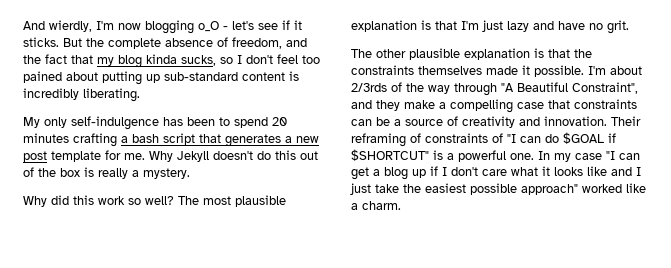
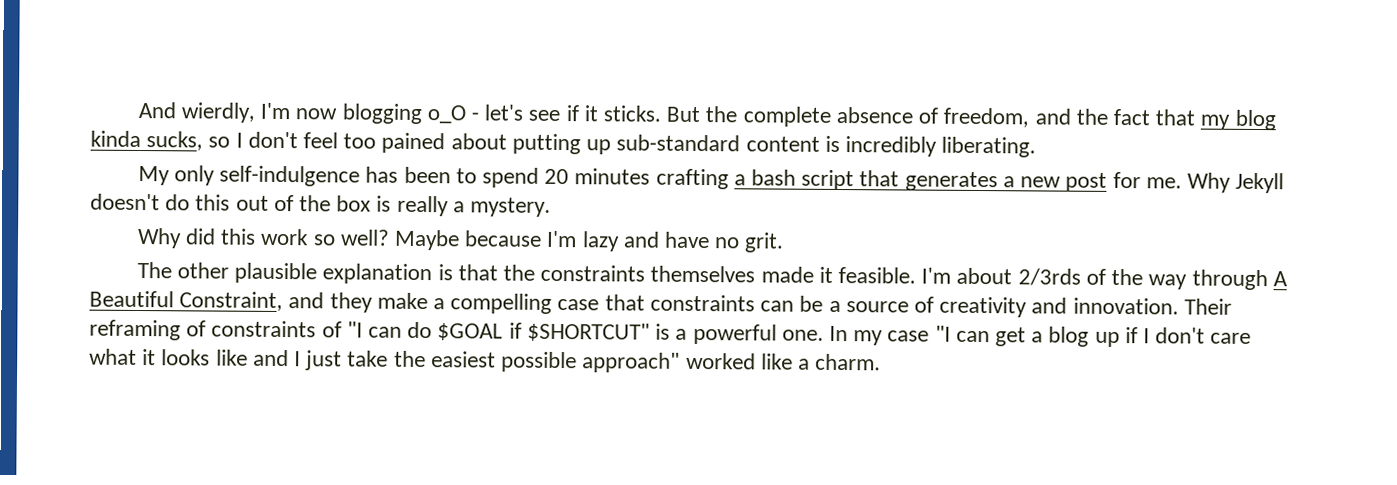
[51,151,101,162] template -> (1108, 182) none
[178,195,286,207] [351,20,503,32] The most plausible explanation is that I'm just -> [394,229,578,251] Maybe because I'm
[534,65,584,77] possible. -> [838,267,917,284] feasible.
[501,82,638,94] "A Beautiful Constraint", -> [1272,271,1288,287] [89,290,284,312] A Beautiful Constraint,

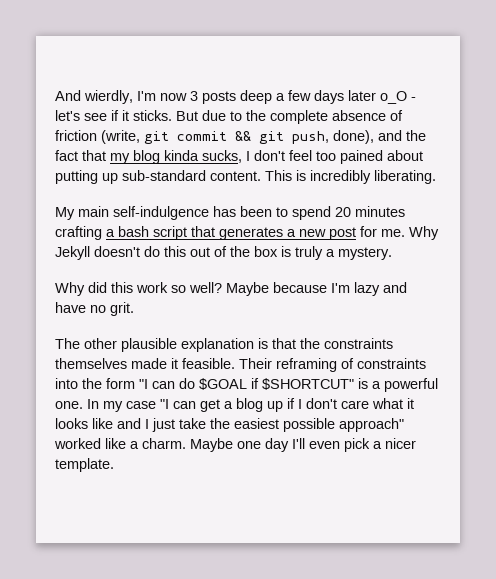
[341,103,422,125] blogging -> [190,90,376,104] 3 posts deep a few days later
(701, 114) none -> [202,110,242,121] due to
[943,107,1030,128] freedom, -> [55,130,374,144] friction (write, git commit && git push, done),
[208,136,231,148] so -> (242, 156) none
[745,136,820,152] content -> [210,170,292,181] content. This
[173,165,215,186] only -> [78,206,109,217] main
[396,195,449,217] really -> [295,246,323,260] truly
[921,267,1288,291] [89,290,1179,318] I'm about 2/3rds of the way through A Beautiful Constraint, and they make a compelling case that constraints can be a source of creativity and innovation. -> (235, 363) none
[321,321,342,338] of -> [55,378,135,389] into the form
(882, 362) none -> [190,438,416,452] [55,458,114,472] Maybe one day I'll even pick a nicer template.

